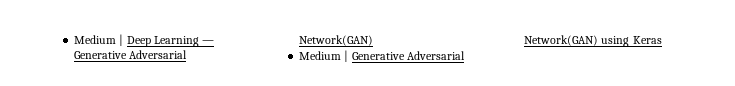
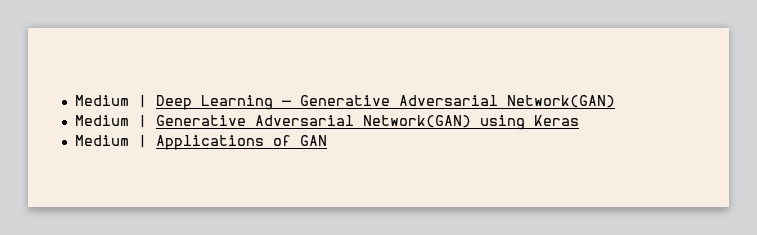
(662, 40) none -> [74,135,327,150] // Medium | Applications of GAN

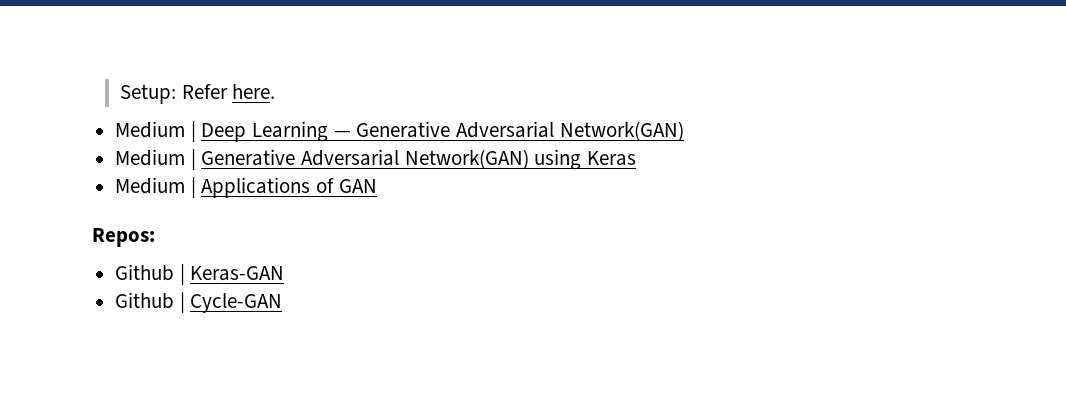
(74, 100) none -> [120,84,276,104] Setup: Refer here. //
(327, 140) none -> [92,228,155,247] [115,264,285,285] [115,292,283,313] // Repos: // Github | Keras-GAN // Github | Cycle-GAN

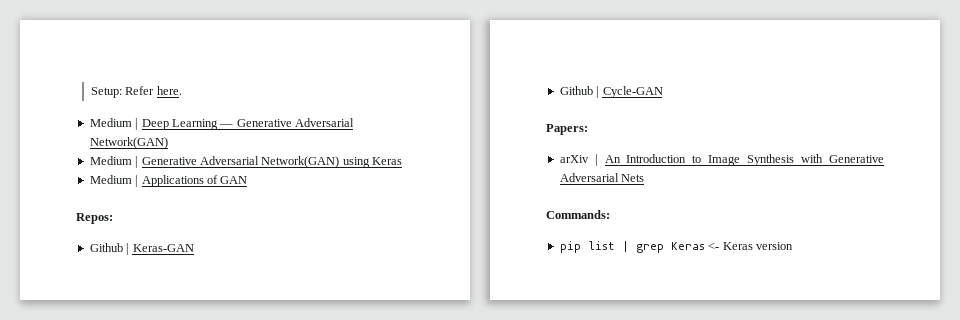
(283, 303) none -> [546,124,588,135] [559,154,884,166] [559,173,645,182] [546,210,610,219] [559,241,793,253] // Papers: // arXiv | An Introduction to Image Synthesis with Generative Adversarial Nets // Commands: // pip list | grep Keras <- Keras version

